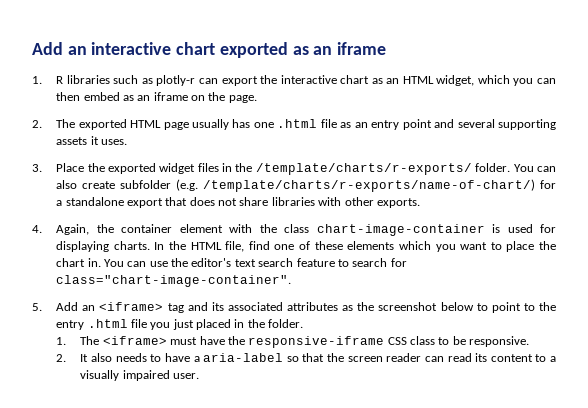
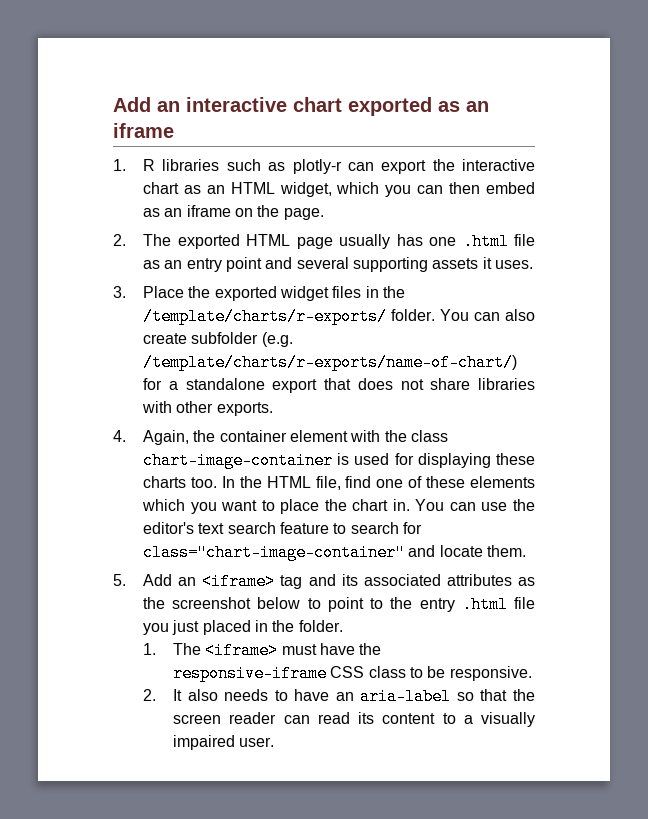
[113,241,150,250] charts. -> [495,453,535,465] [143,476,217,488] these charts too.
[56,275,292,287] class="chart-image-container". -> [143,544,527,561] class="chart-image-container" and locate them.
[193,356,200,362] a -> [335,692,354,701] an

